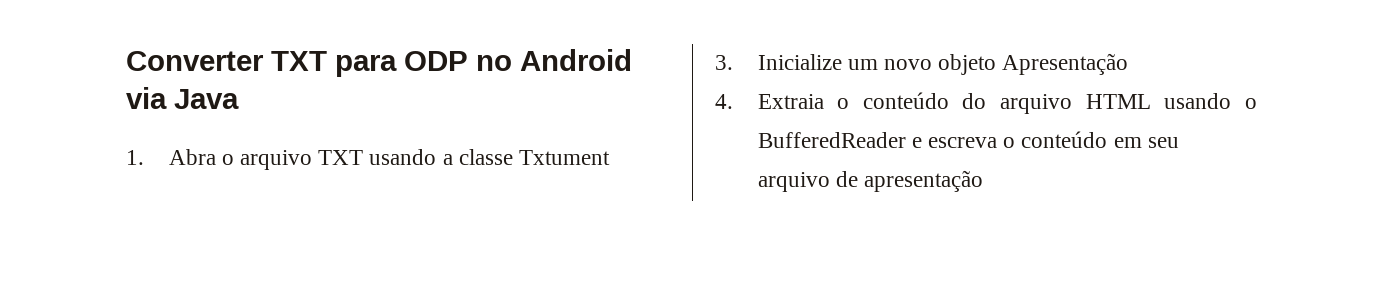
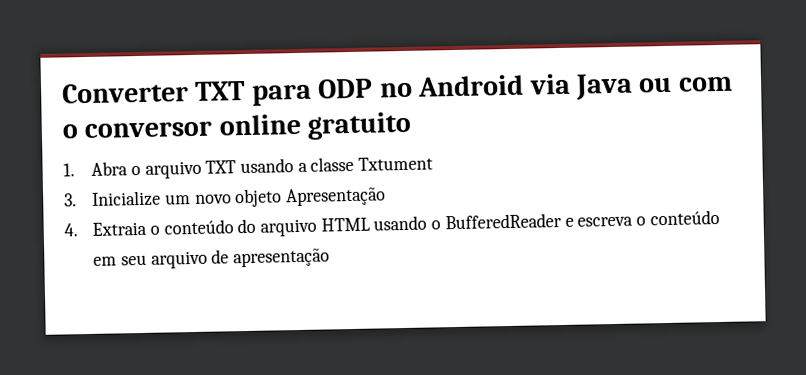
(239, 99) none -> [638,76,733,93] [62,111,413,140] ou com o conversor online gratuito

